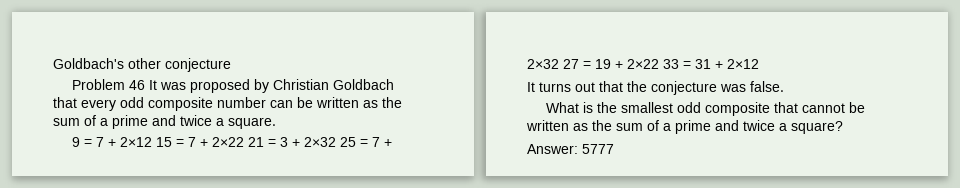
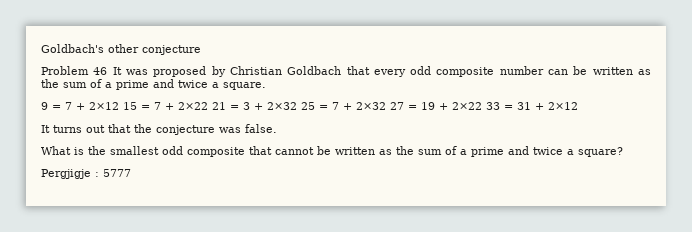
[527,144,578,154] Answer: -> [41,169,99,179] Pergjigje :

